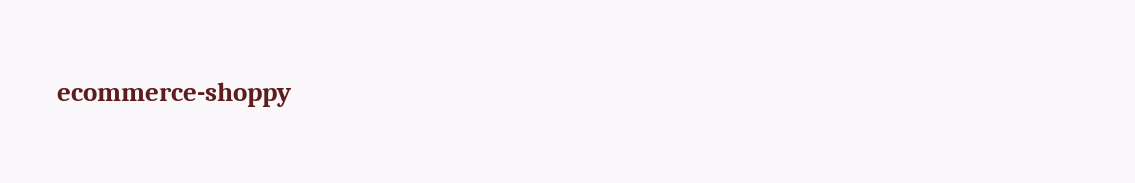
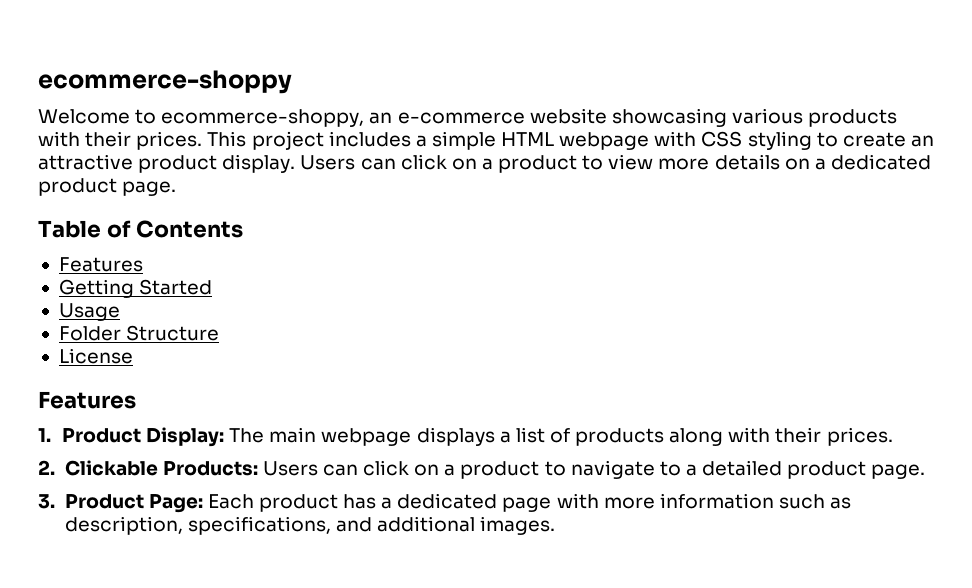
(292, 94) none -> [38,108,898,127] [38,131,934,150] [38,154,931,173] [38,178,177,196] [38,220,243,238] [58,257,143,272] [58,279,213,298] [58,303,120,321] [58,325,220,341] [58,348,133,364] [38,391,136,409] [38,427,893,447] [38,460,926,479] [38,493,852,513] [64,516,556,535] // Welcome to ecommerce-shoppy, an e-commerce website showcasing various products with their prices. This project includes a simple HTML webpage with CSS styling to create an attractive product display. Users can click on a product to view more details on a dedicated product page. // Table of Contents // Features // Getting Started // Usage // Folder Structure // License // Features // 1. Product Display: The main webpage displays a list of products along with their prices. // 2. Clickable Products: Users can click on a product to navigate to a detailed product page. // 3. Product Page: Each product has a dedicated page with more information such as description, specifications, and additional images.

